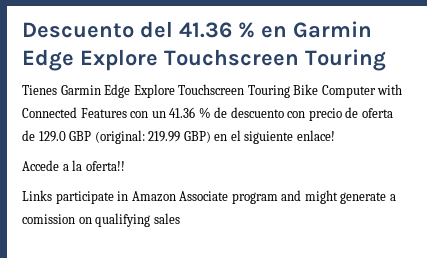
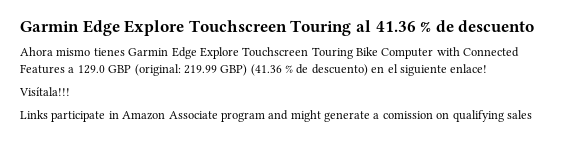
[22,21,372,38] [22,49,386,71] [22,85,57,95] Descuento del 41.36 % en Garmin Edge Explore Touchscreen Touring // Tienes -> [20,20,535,36] [20,47,125,56] Garmin Edge Explore Touchscreen Touring al 41.36 % de descuento // Ahora mismo tienes
[130,107,393,121] [22,130,35,141] con un 41.36 % de descuento con precio de oferta de -> [68,67,75,73] a
(211, 137) none -> [250,64,368,76] (41.36 % de descuento)
[22,160,125,171] Accede a la oferta!! -> [19,87,70,96] Visítala!!!

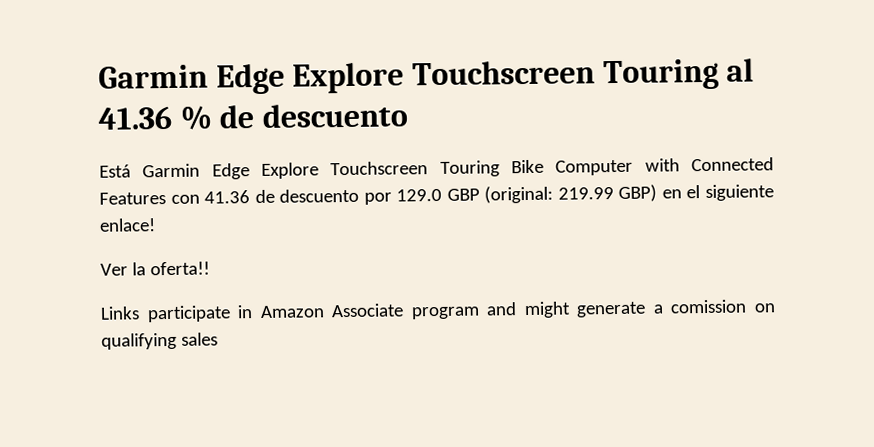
[20,47,125,56] Ahora mismo tienes -> [99,164,131,178] Está
[68,67,75,73] a -> [170,188,392,205] con 41.36 de descuento por
[250,64,368,76] (41.36 % de descuento) -> (658, 193) none
[19,87,70,96] Visítala!!! -> [100,261,210,276] Ver la oferta!!

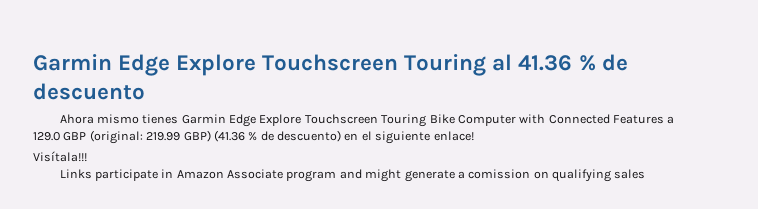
[99,164,131,178] Está -> [59,114,179,124] Ahora mismo tienes
[170,188,392,205] con 41.36 de descuento por -> [667,116,675,124] a
(658, 193) none -> [213,130,341,142] (41.36 % de descuento)
[100,261,210,276] Ver la oferta!! -> [33,151,87,162] Visítala!!!

